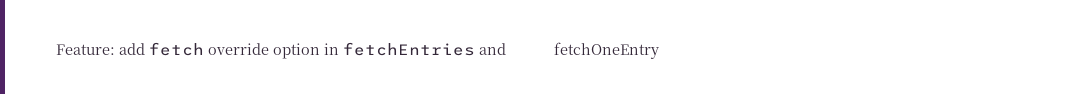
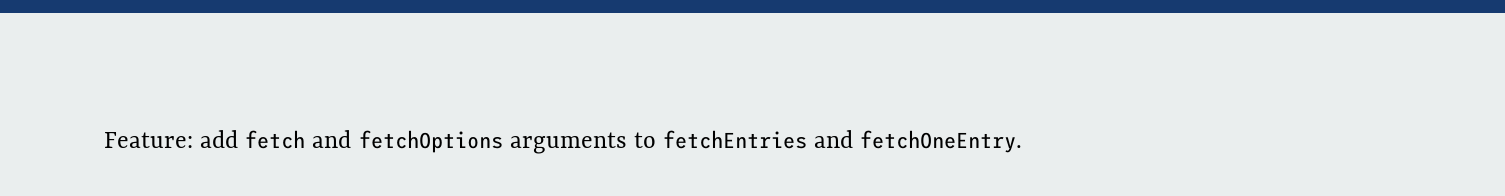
[208,43,339,59] override option in -> [312,130,656,154] and fetchOptions arguments to
[554,42,659,59] fetchOneEntry -> [860,130,1023,153] fetchOneEntry.

